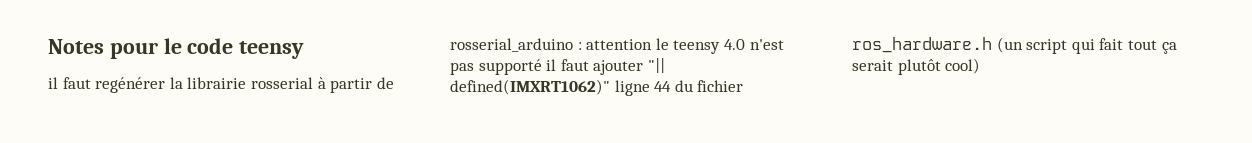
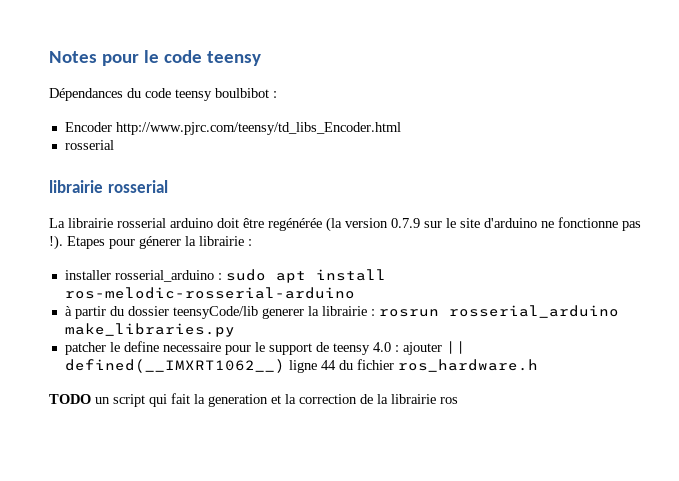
[48,77,394,93] [450,38,784,54] [450,58,665,75] [450,79,610,95] il faut regénérer la librairie rosserial à partir de rosserial_arduino : attention le teensy 4.0 n'est pas supporté il faut ajouter "|| defined(IMXRT1062)" -> [49,88,277,101] [64,122,401,135] [64,140,114,150] [49,180,168,193] [49,217,641,232] [49,235,252,250] [64,269,386,283] [64,287,355,299] [64,305,619,319] [64,323,235,337] [64,341,466,355] [64,359,285,373] Dépendances du code teensy boulbibot : // Encoder http://www.pjrc.com/teensy/td_libs_Encoder.html // rosserial // librairie rosserial // La librairie rosserial arduino doit être regénérée (la version 0.7.9 sur le site d'arduino ne fonctionne pas !). Etapes pour génerer la librairie : // installer rosserial_arduino : sudo apt install ros-melodic-rosserial-arduino // à partir du dossier teensyCode/lib generer la librairie : rosrun rosserial_arduino make_libraries.py // patcher le define necessaire pour le support de teensy 4.0 : ajouter || defined(__IMXRT1062__)
[996,37,1023,53] (un -> [49,394,110,404] // TODO un
[1127,40,1177,54] [852,58,981,75] tout ça serait plutôt cool) -> [194,394,458,407] la generation et la correction de la librairie ros

